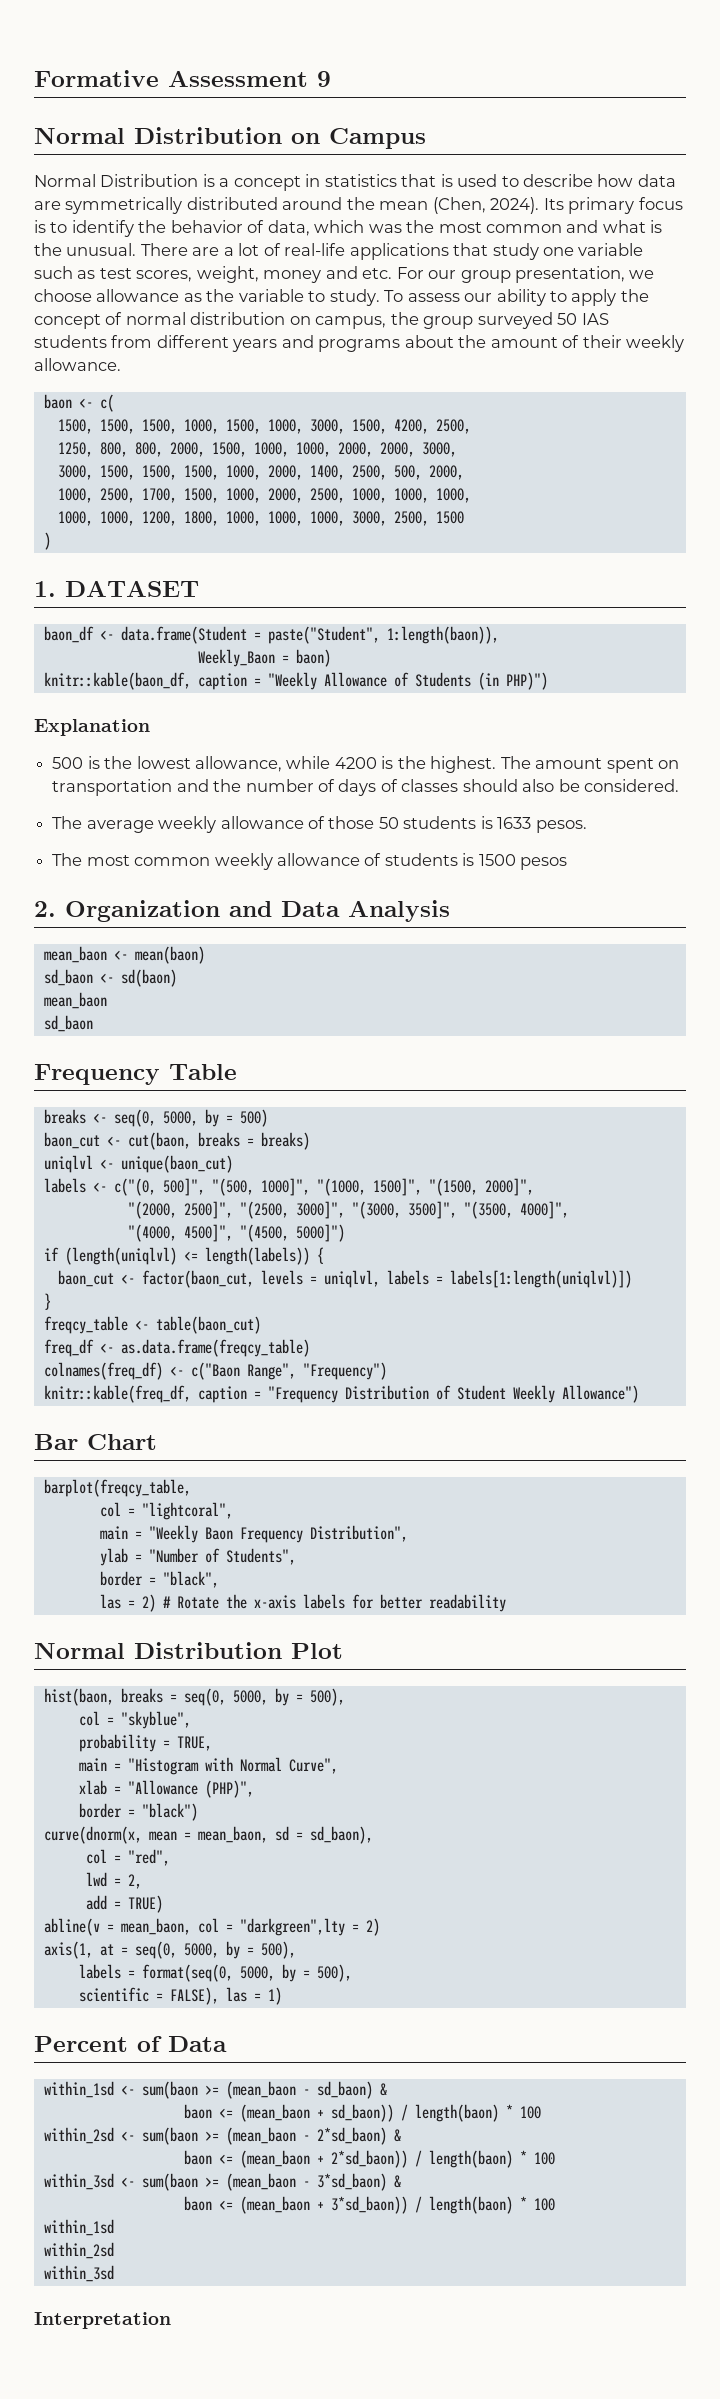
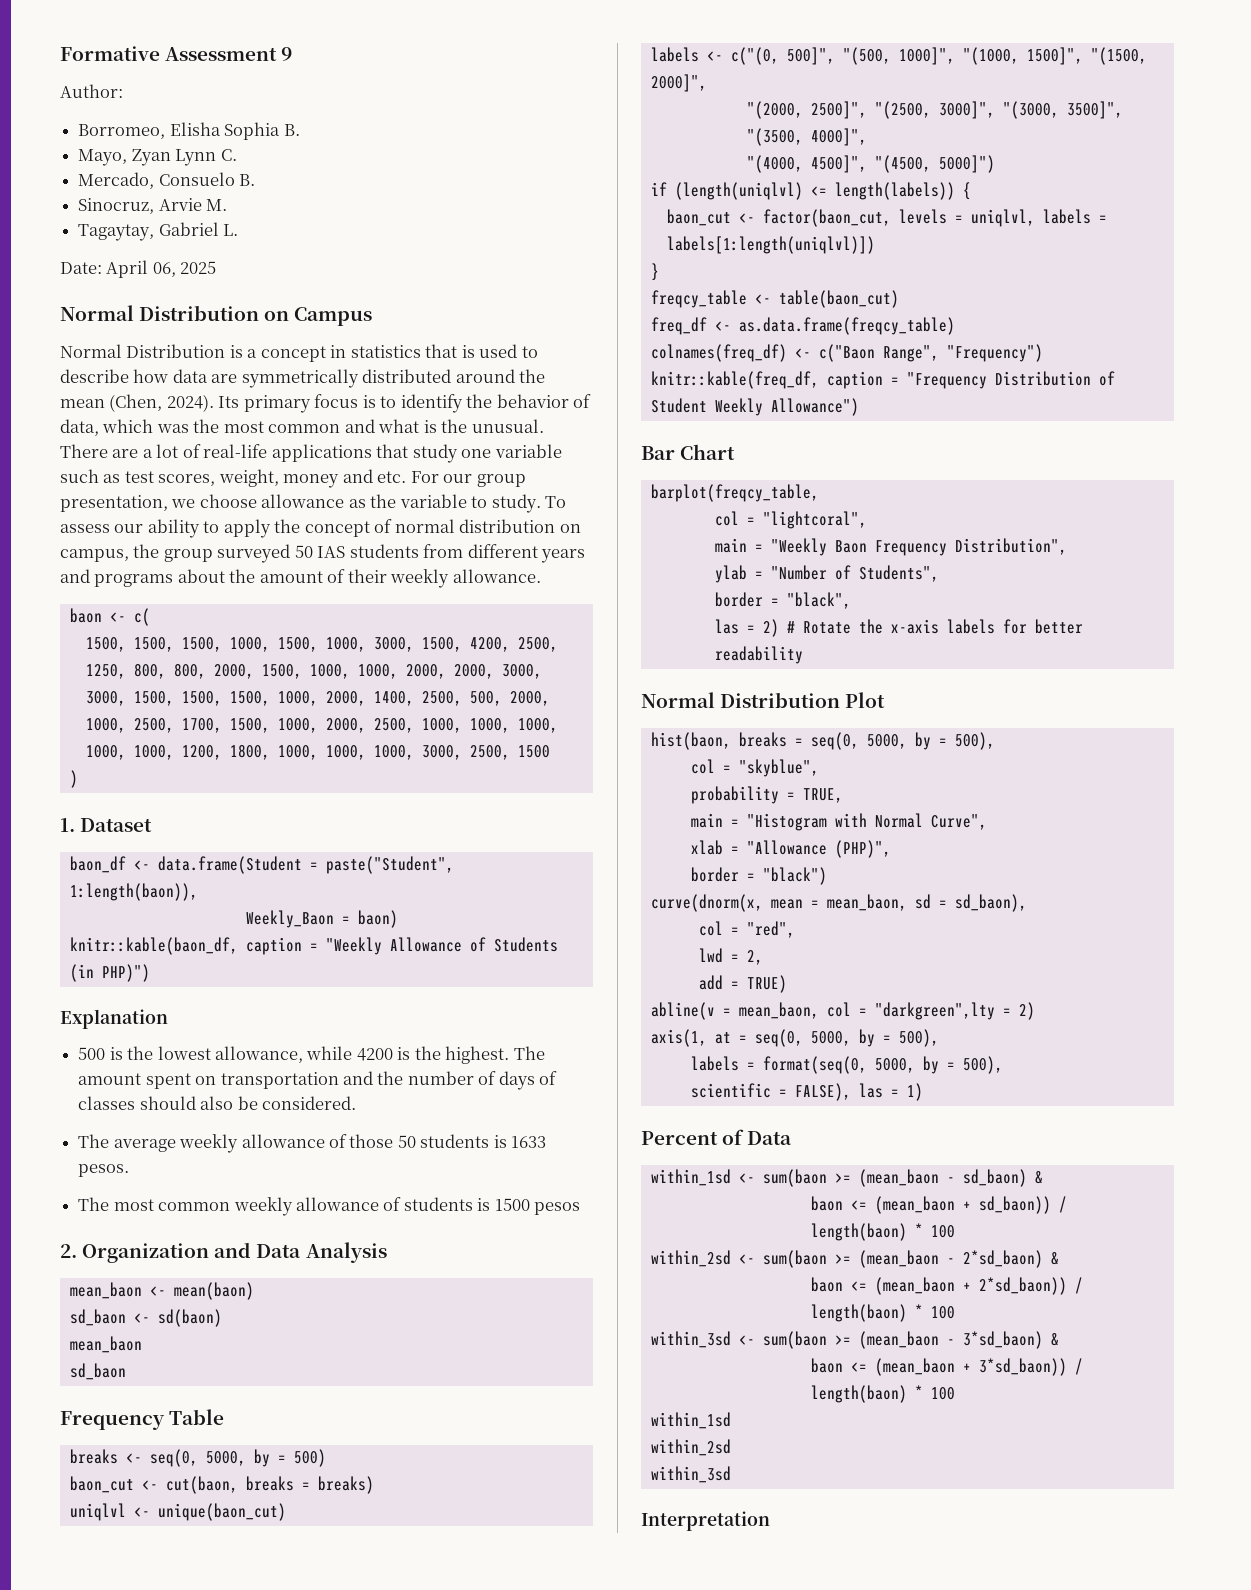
(331, 79) none -> [60,84,123,98] [78,122,300,140] [78,149,237,166] [78,172,256,189] [78,198,228,214] [78,222,239,241] [60,260,217,278] // Author: // Borromeo, Elisha Sophia B. // Mayo, Zyan Lynn C. // Mercado, Consuelo B. // Sinocruz, Arvie M. // Tagaytay, Gabriel L. // Date: April 06, 2025
[65,580,199,597] DATASET -> [80,818,153,832] Dataset

